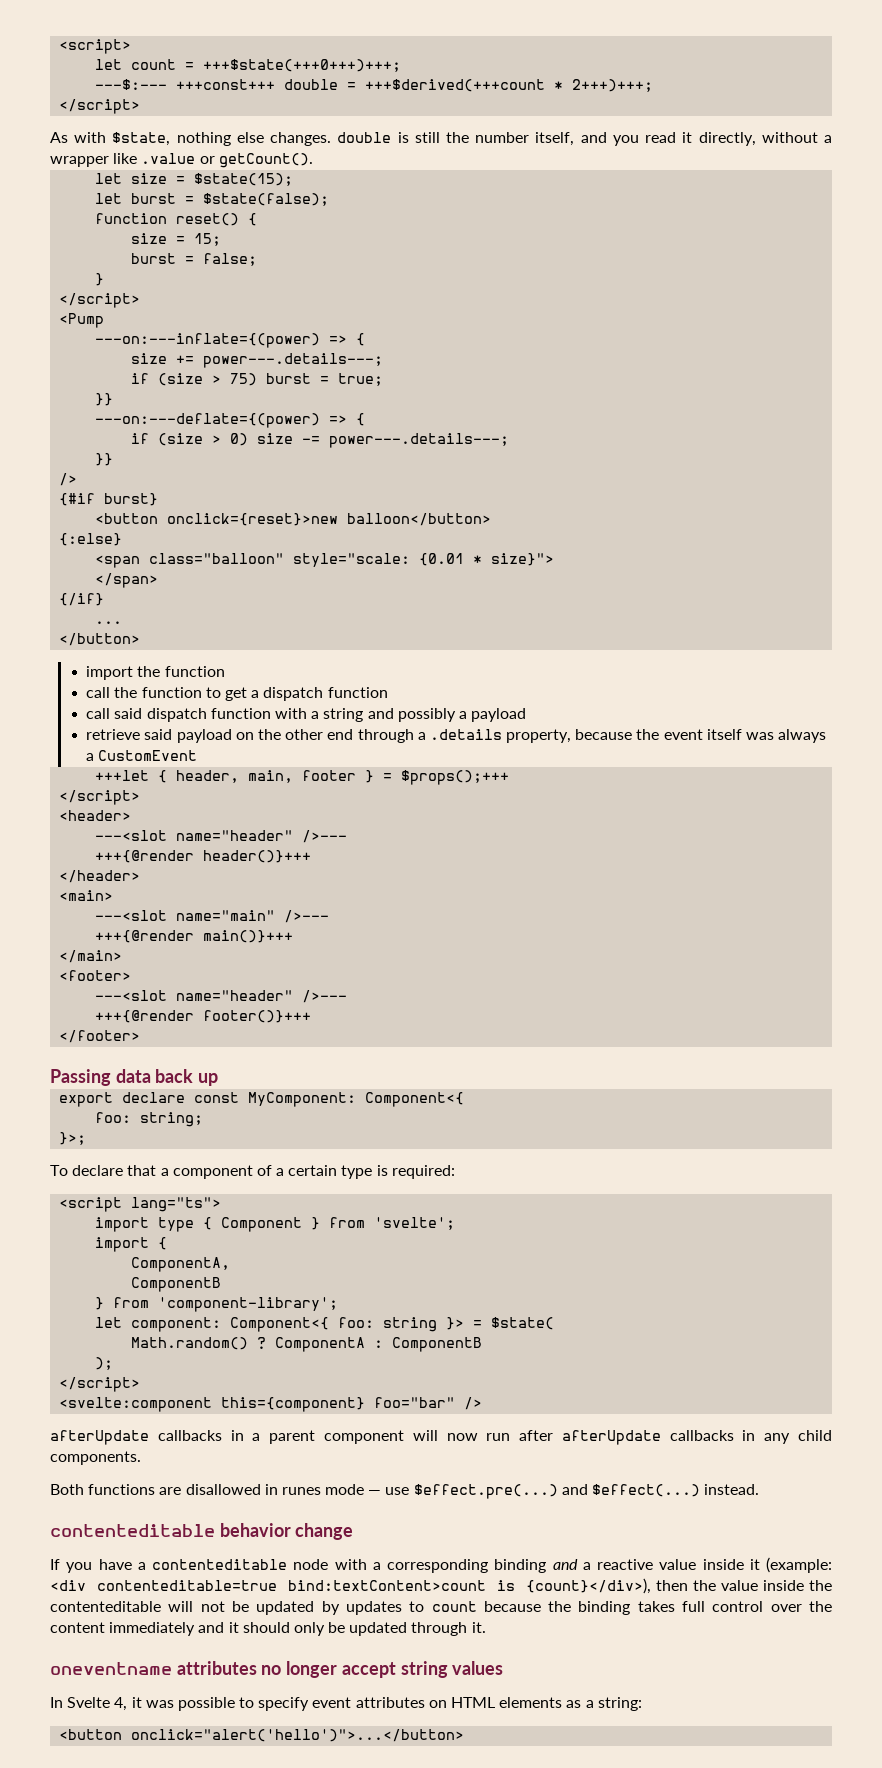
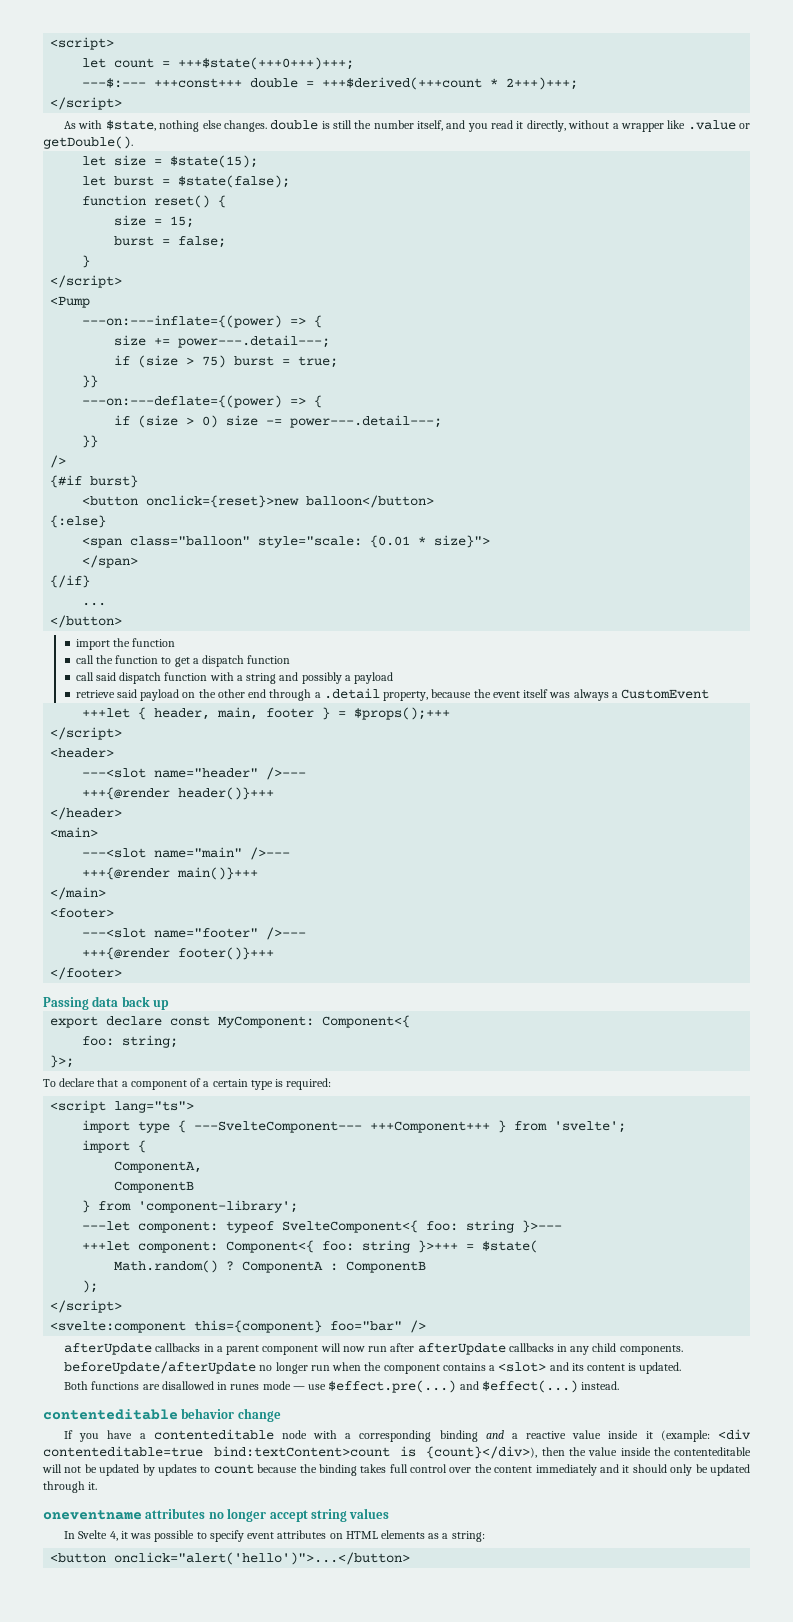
[218,153,313,168] getCount(). -> [43,136,133,149] getDouble().
[203,353,384,368] power---.details---; -> [178,335,331,348] power---.detail---;
[329,433,510,448] power---.details---; -> [290,415,443,428] power---.detail---;
[429,729,502,740] .details -> [323,688,380,699] .detail
[176,990,294,1001] name="header" -> [154,928,259,938] name="footer"
[221,1217,303,1232] Component -> [194,1121,491,1133] ---SvelteComponent--- +++Component+++
[95,1317,123,1328] let -> [82,1220,563,1233] [82,1241,131,1251] ---let component: typeof SvelteComponent<{ foo: string }>--- // +++let
[446,1317,465,1330] }> -> [418,1240,459,1253] }>+++
(141, 1458) none -> [64,1361,682,1374] // beforeUpdate/afterUpdate no longer run when the component contains a <slot> and its content is updated.

